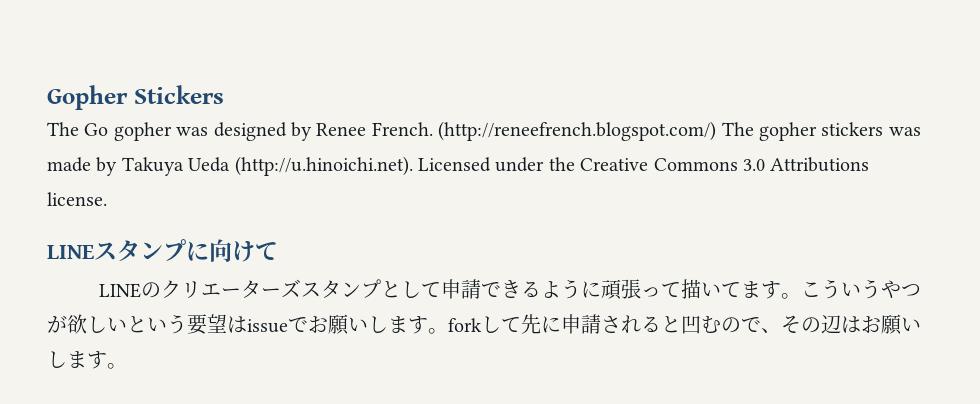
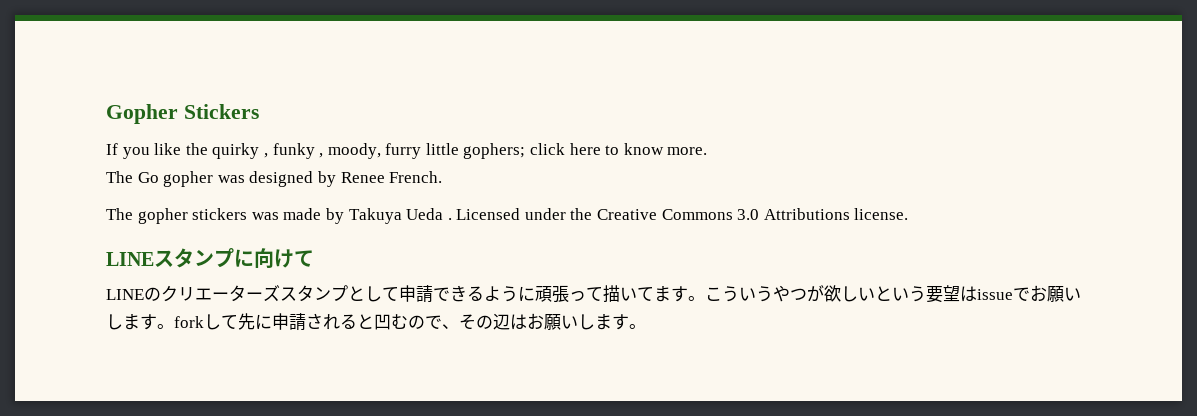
(224, 94) none -> [106,143,708,159] // If you like the quirky , funky , moody, furry little gophers; click here to know more.
[438,121,717,141] (http://reneefrench.blogspot.com/) -> (443, 177) //
[234,156,413,176] (http://u.hinoichi.net). -> [447,218,452,220] .

